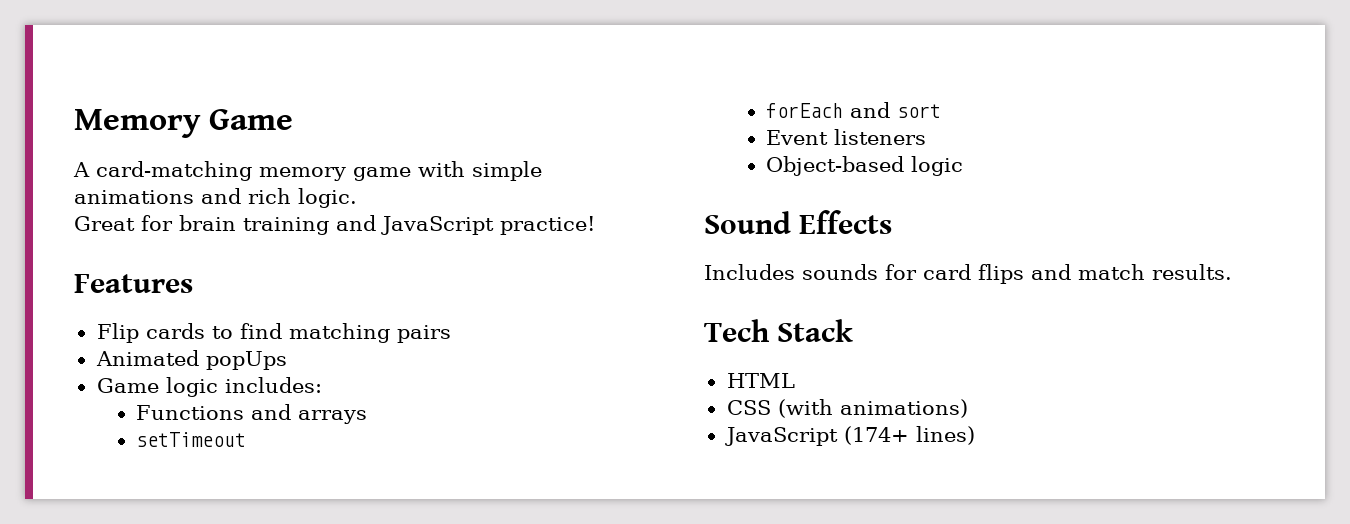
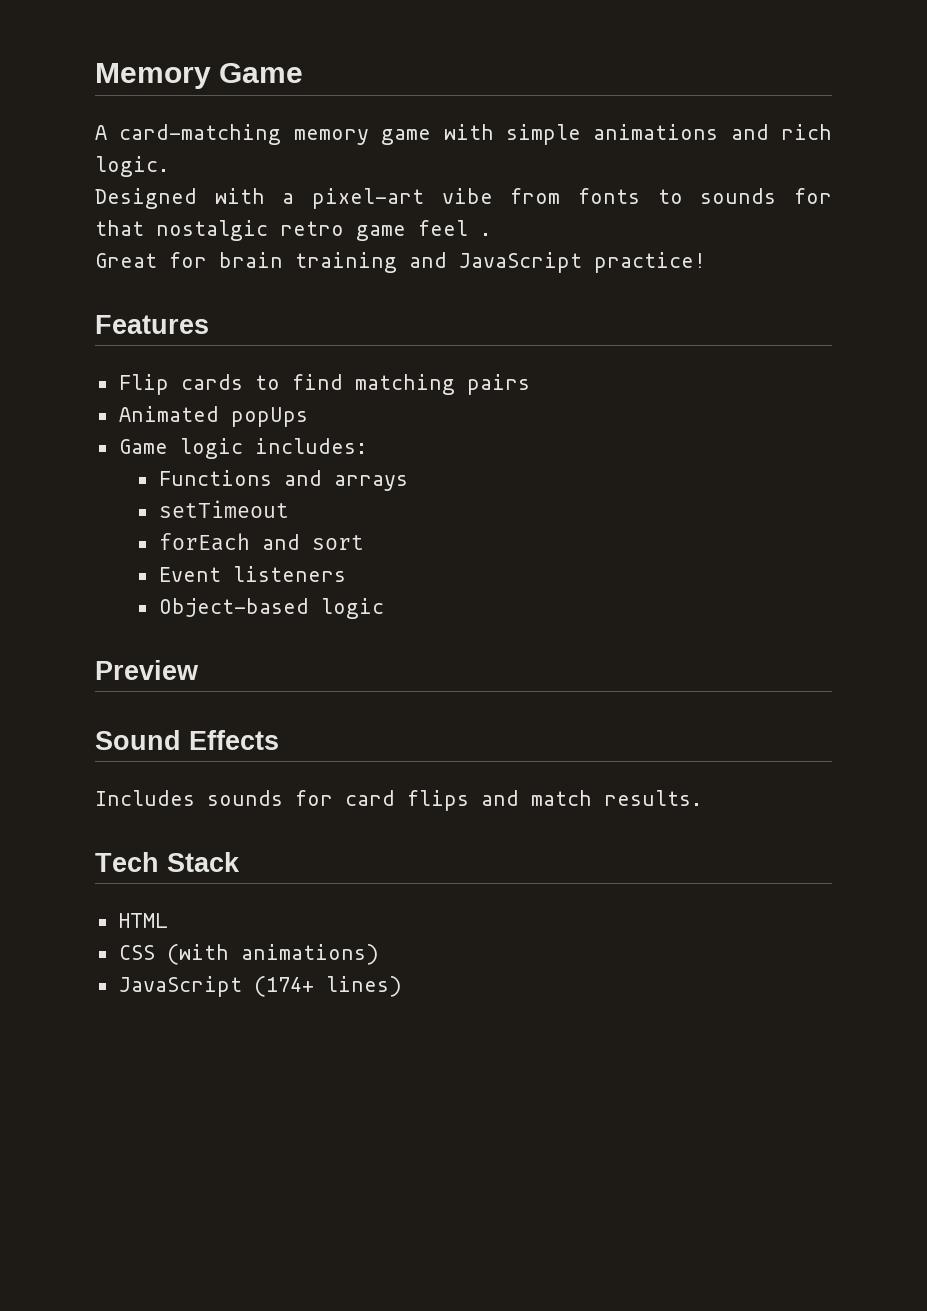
(357, 198) none -> [95,188,832,209] [95,220,491,241] // Designed with a pixel-art vibe from fonts to sounds for that nostalgic retro game feel .
(964, 166) none -> [95,660,199,680] // Preview

